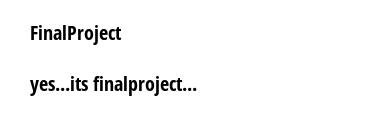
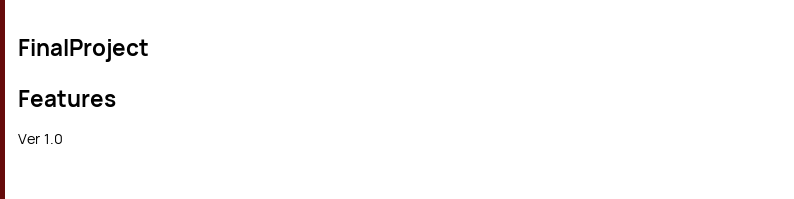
[30,76,198,96] yes...its finalproject... -> [18,90,116,107] [18,134,63,144] Features // Ver 1.0

